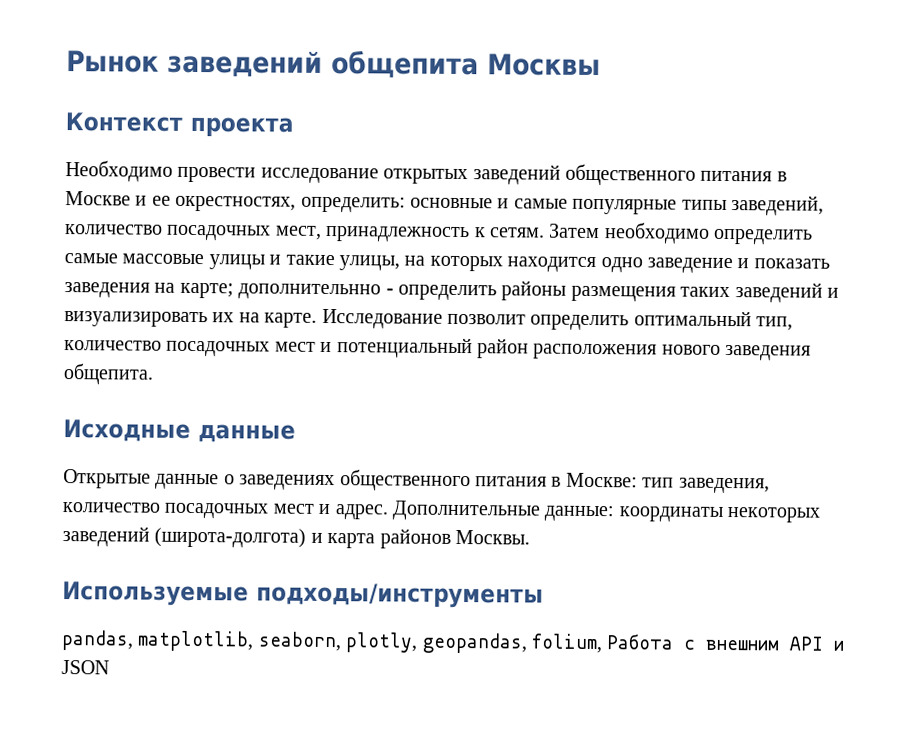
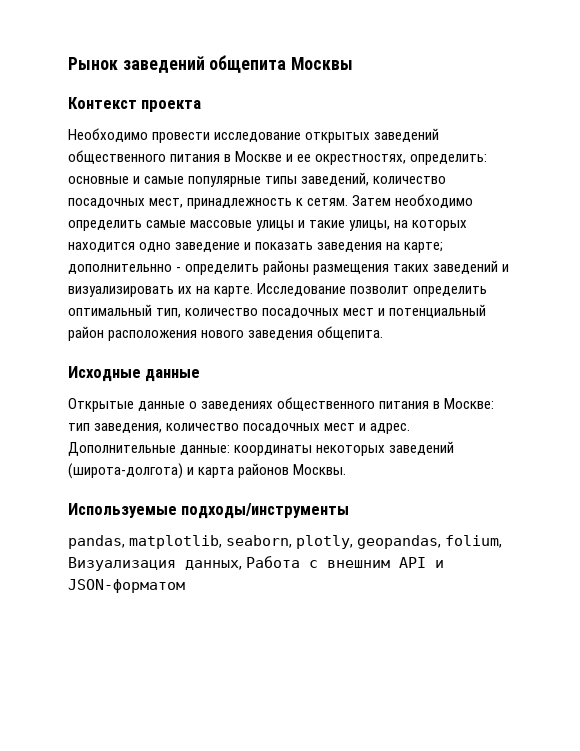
(603, 643) none -> [68,557,242,571] Визуализация данных,
[61,660,109,675] JSON -> [68,579,185,593] JSON-форматом

